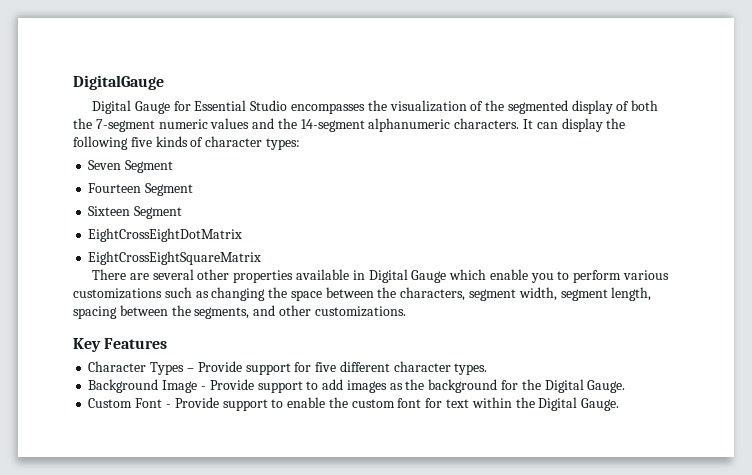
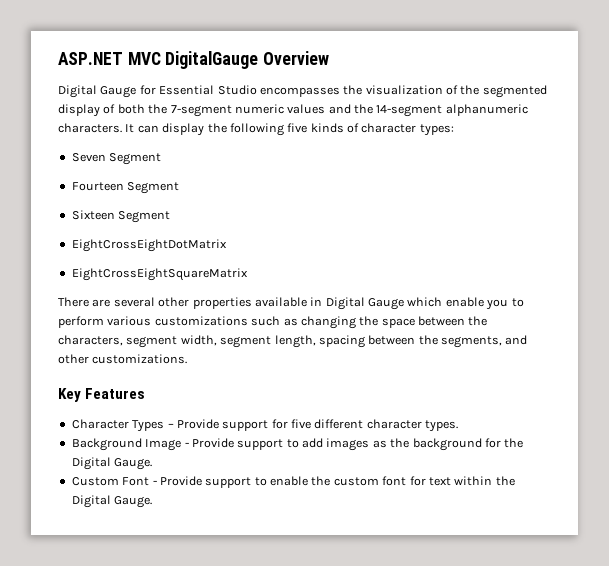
(73, 82) none -> [58,52,161,65] ASP.NET MVC
(164, 82) none -> [263,51,330,65] Overview

